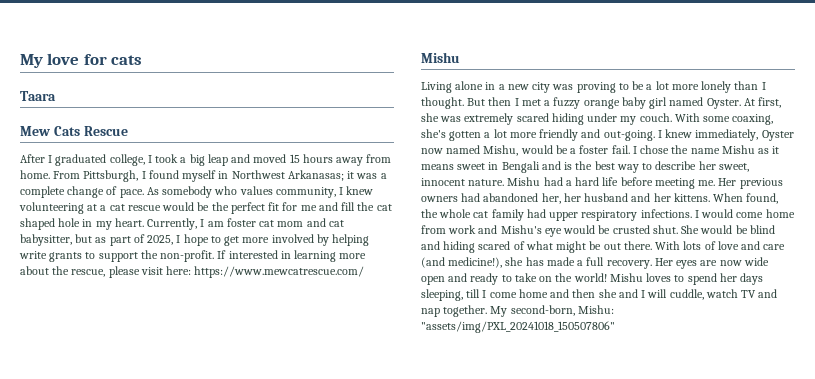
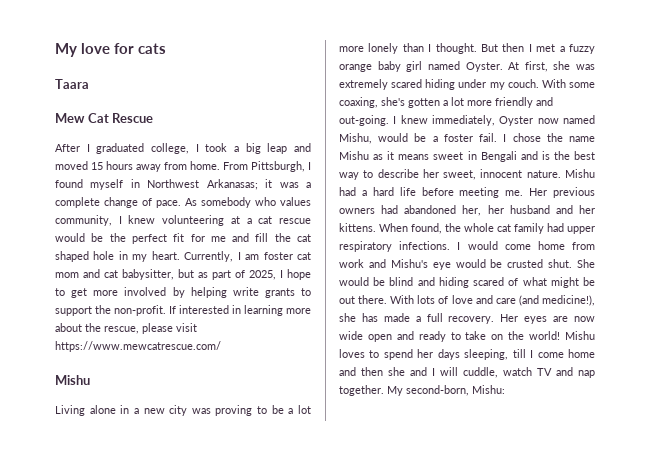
[53,126,80,136] Cats -> [87,113,109,123] Cat
[166,266,192,275] here: -> (197, 327) none
[421,321,615,333] "assets/img/PXL_20241018_150507806" -> (505, 389) none

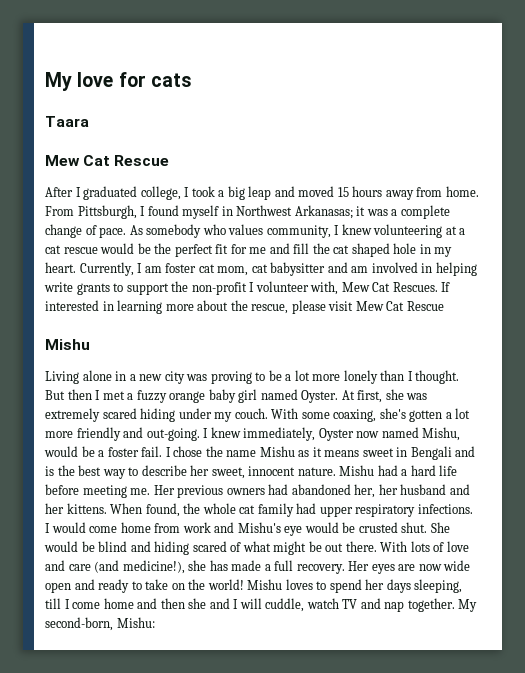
[55,269,311,280] [55,287,185,298] mom and cat babysitter, but as part of 2025, I hope to get more involved by -> [217,262,433,276] mom, cat babysitter and am involved in
[114,305,166,316] non-profit. -> [191,281,438,295] non-profit I volunteer with, Mew Cat Rescues.
[55,341,221,352] https://www.mewcatrescue.com/ -> [355,301,444,311] Mew Cat Rescue

